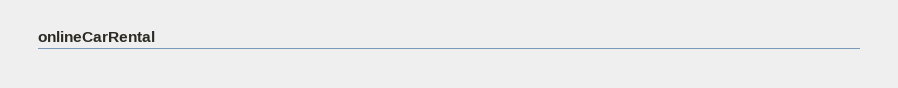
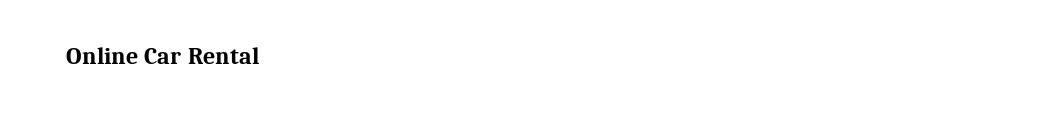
[38,31,155,42] onlineCarRental -> [66,47,259,64] Online Car Rental

